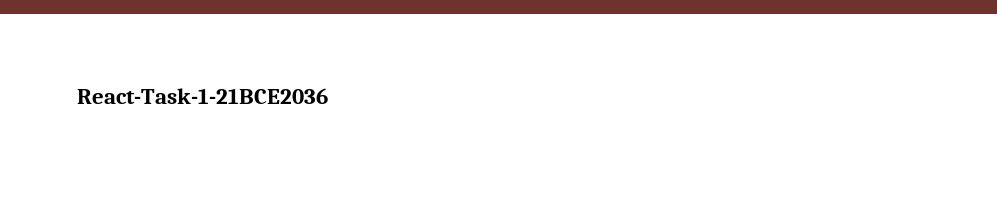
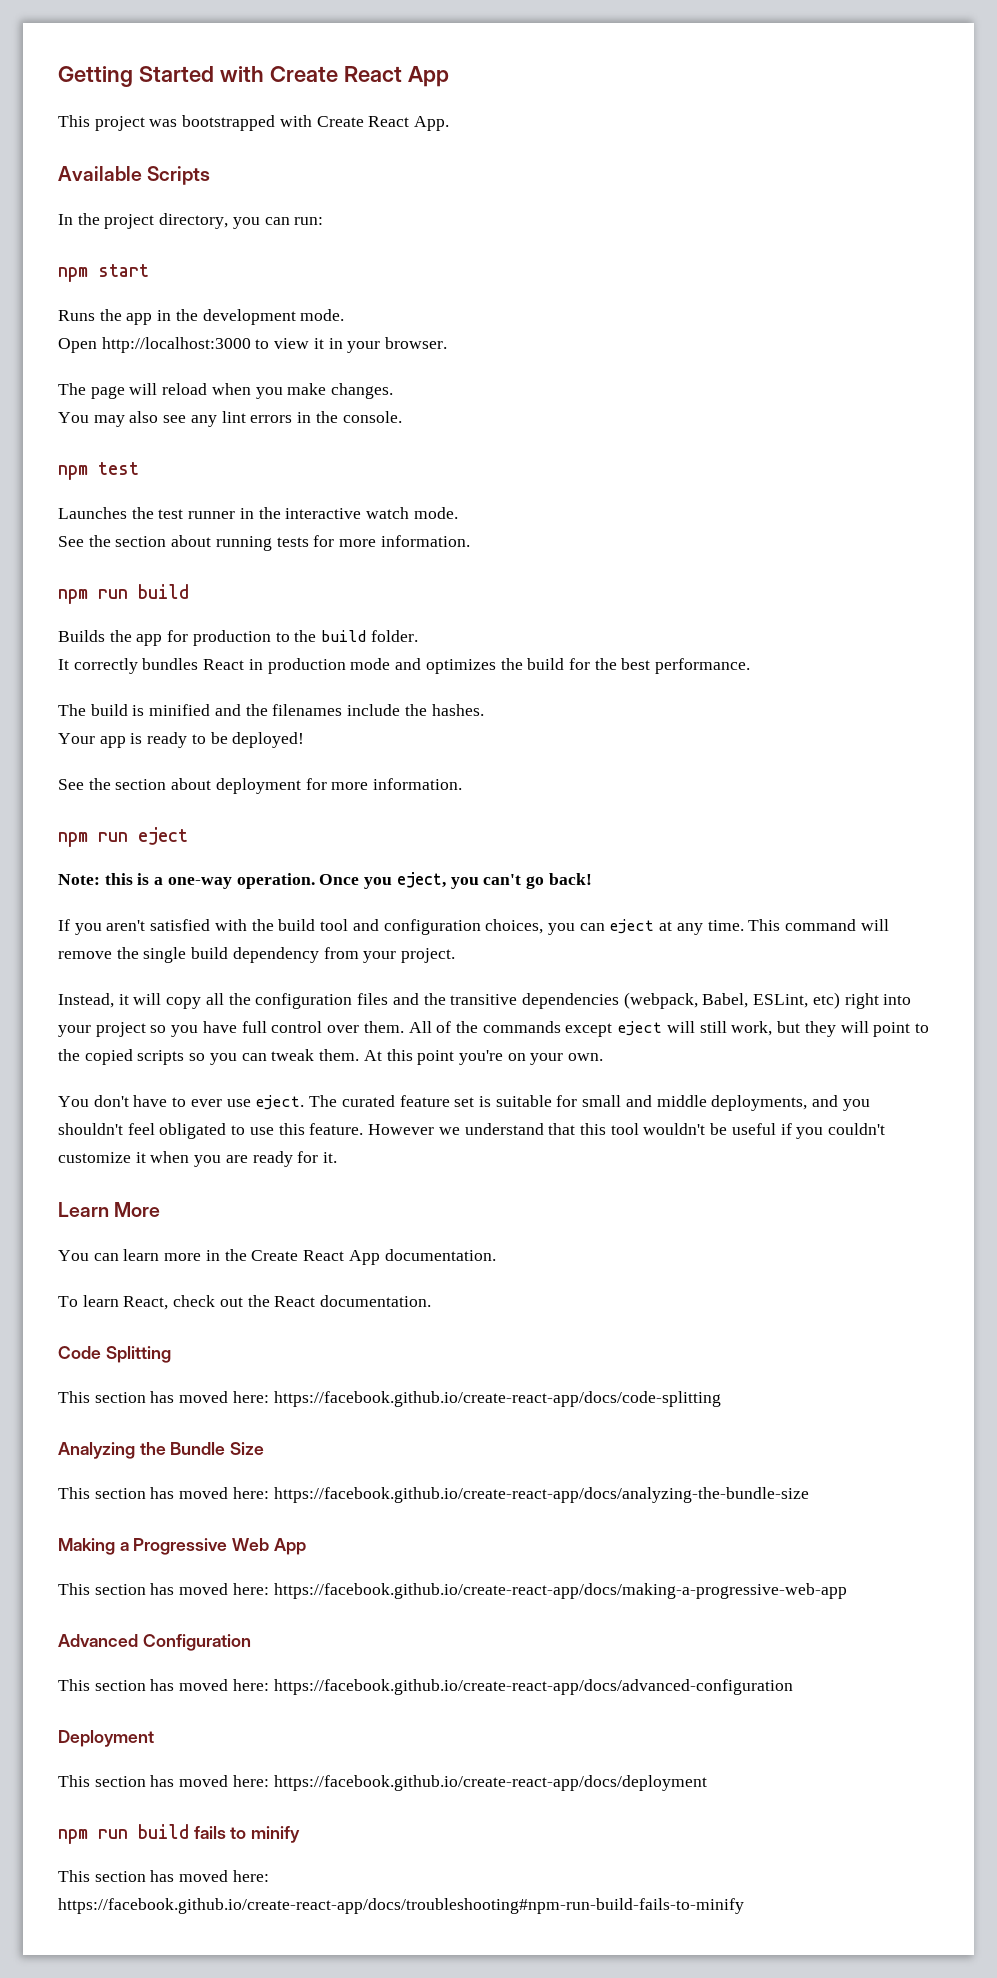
[77,88,328,104] React-Task-1-21BCE2036 -> [58,66,449,87] [58,115,450,131] [58,166,211,185] [58,213,324,229] [58,264,149,282] [58,309,345,325] [58,337,448,353] [58,383,394,399] [58,411,402,427] [58,462,139,480] [58,507,458,519] [58,535,470,551] [58,584,189,604] [58,630,418,646] [58,658,751,674] [58,704,484,716] [58,732,305,748] [58,778,463,794] [58,827,188,847] [58,872,592,889] [58,919,889,935] [58,947,456,963] [58,992,912,1009] [58,1021,929,1037] [58,1049,604,1065] [58,1095,870,1111] [58,1123,886,1139] [58,1151,338,1167] [58,1202,161,1217] [58,1249,496,1265] [58,1295,432,1310] [58,1346,171,1363] [58,1391,721,1407] [58,1442,265,1459] [58,1487,809,1503] [58,1538,306,1555] [58,1583,847,1599] [58,1634,251,1651] [58,1679,793,1695] [58,1730,154,1747] [58,1775,707,1791] [58,1824,301,1844] [58,1870,269,1882] [58,1898,744,1914] Getting Started with Create React App // This project was bootstrapped with Create React App. // Available Scripts // In the project directory, you can run: // npm start // Runs the app in the development mode. // Open http://localhost:3000 to view it in your browser. // The page will reload when you make changes. // You may also see any lint errors in the console. // npm test // Launches the test runner in the interactive watch mode. // See the section about running tests for more information. // npm run build // Builds the app for production to the build folder. // It correctly bundles React in production mode and optimizes the build for the best performance. // The build is minified and the filenames include the hashes. // Your app is ready to be deployed! // See the section about deployment for more information. // npm run eject // Note: this is a one-way operation. Once you eject, you can't go back! // If you aren't satisfied with the build tool and configuration choices, you can eject at any time. This command will remove the single build dependency from your project. // Instead, it will copy all the configuration files and the transitive dependencies (webpack, Babel, ESLint, etc) right into your project so you have full control over them. All of the commands except eject will still work, but they will point to the copied scripts so you can tweak them. At this point you're on your own. // You don't have to ever use eject. The curated feature set is suitable for small and middle deployments, and you shouldn't feel obligated to use this feature. However we understand that this tool wouldn't be useful if you couldn't customize it when you are ready for it. // Learn More // You can learn more in the Create React App documentation. // To learn React, check out the React documentation. // Code Splitting // This section has moved here: https://facebook.github.io/create-react-app/docs/code-splitting // Analyzing the Bundle Size // This section has moved here: https://facebook.github.io/create-react-app/docs/analyzing-the-bundle-size // Making a Progressive Web App // This section has moved here: https://facebook.github.io/create-react-app/docs/making-a-progressive-web-app // Advanced Configuration // This section has moved here: https://facebook.github.io/create-react-app/docs/advanced-configuration // Deployment // This section has moved here: https://facebook.github.io/create-react-app/docs/deployment // npm run build fails to minify // This section has moved here: https://facebook.github.io/create-react-app/docs/troubleshooting#npm-run-build-fails-to-minify

